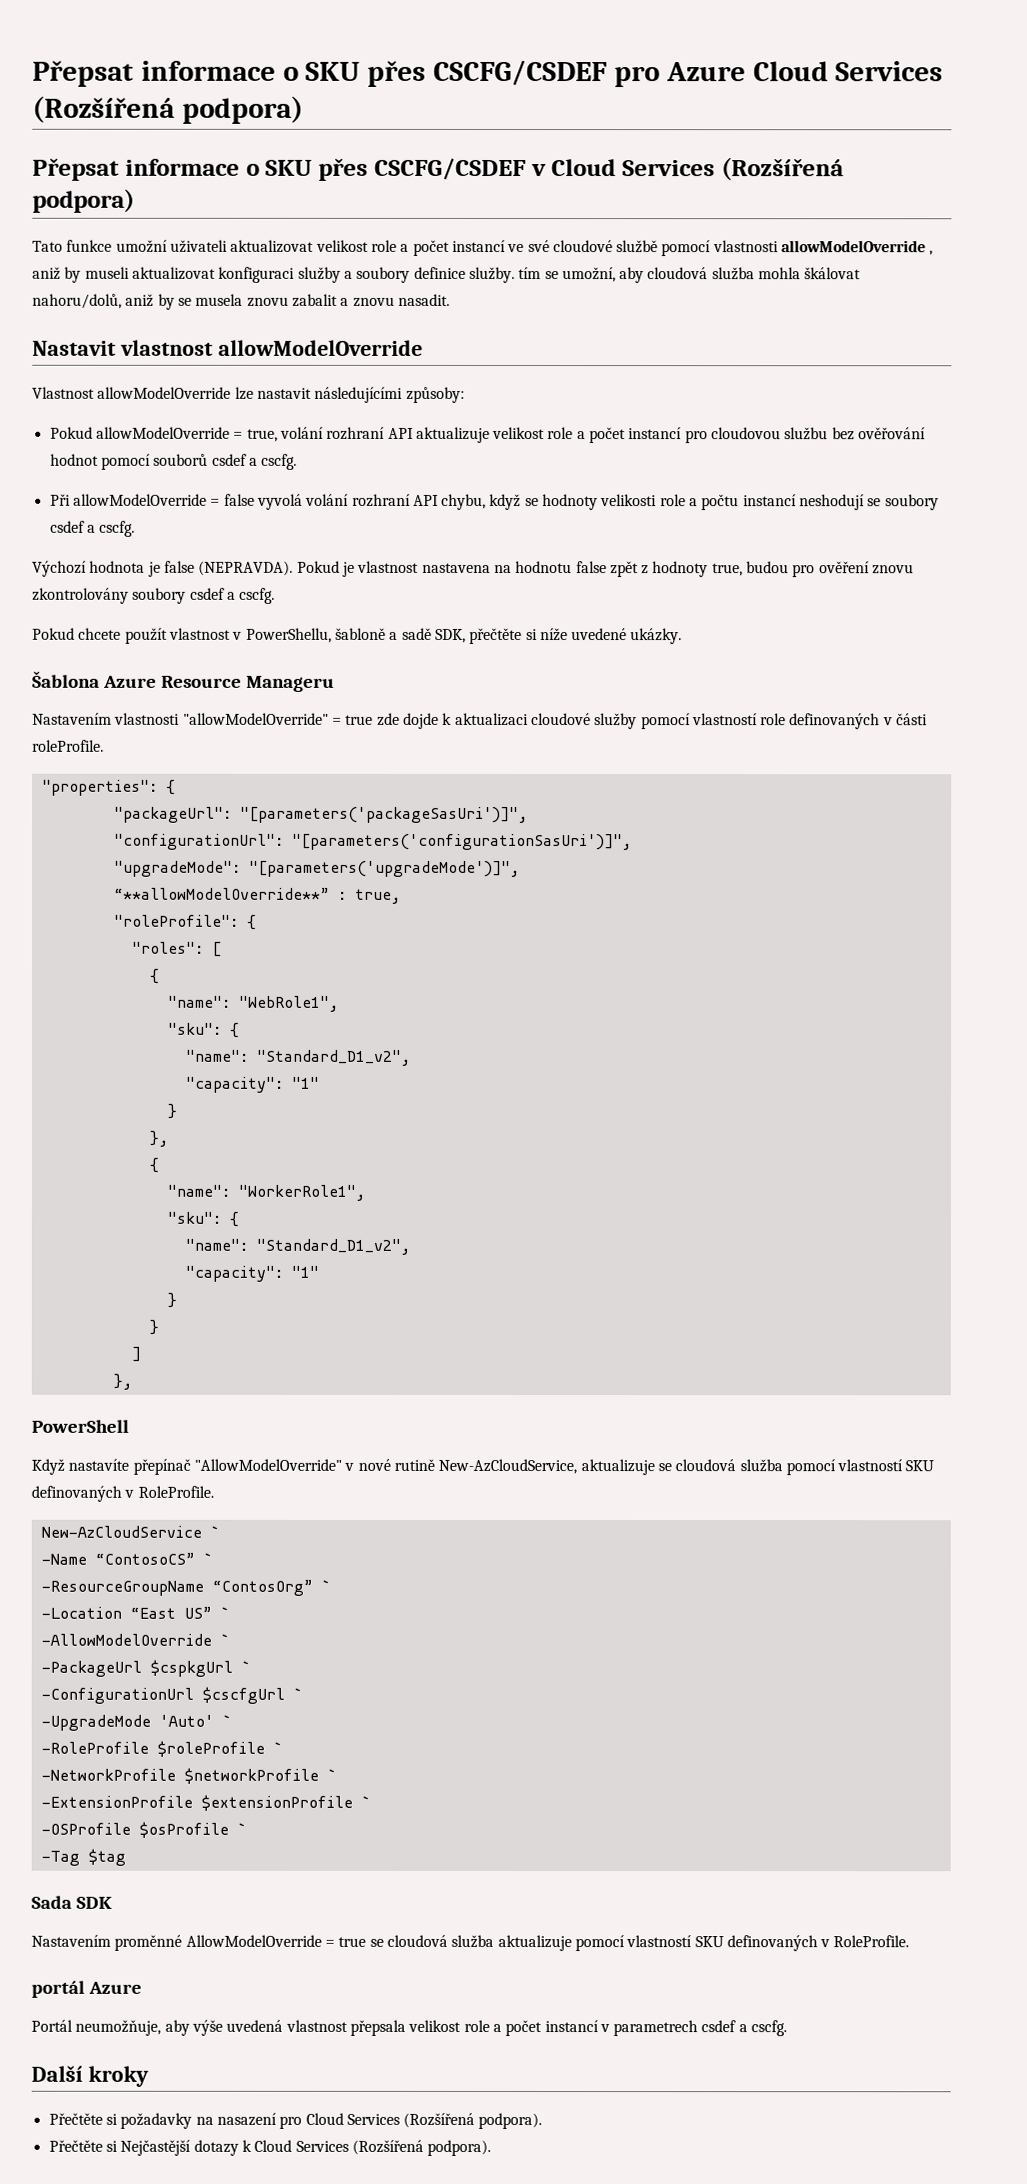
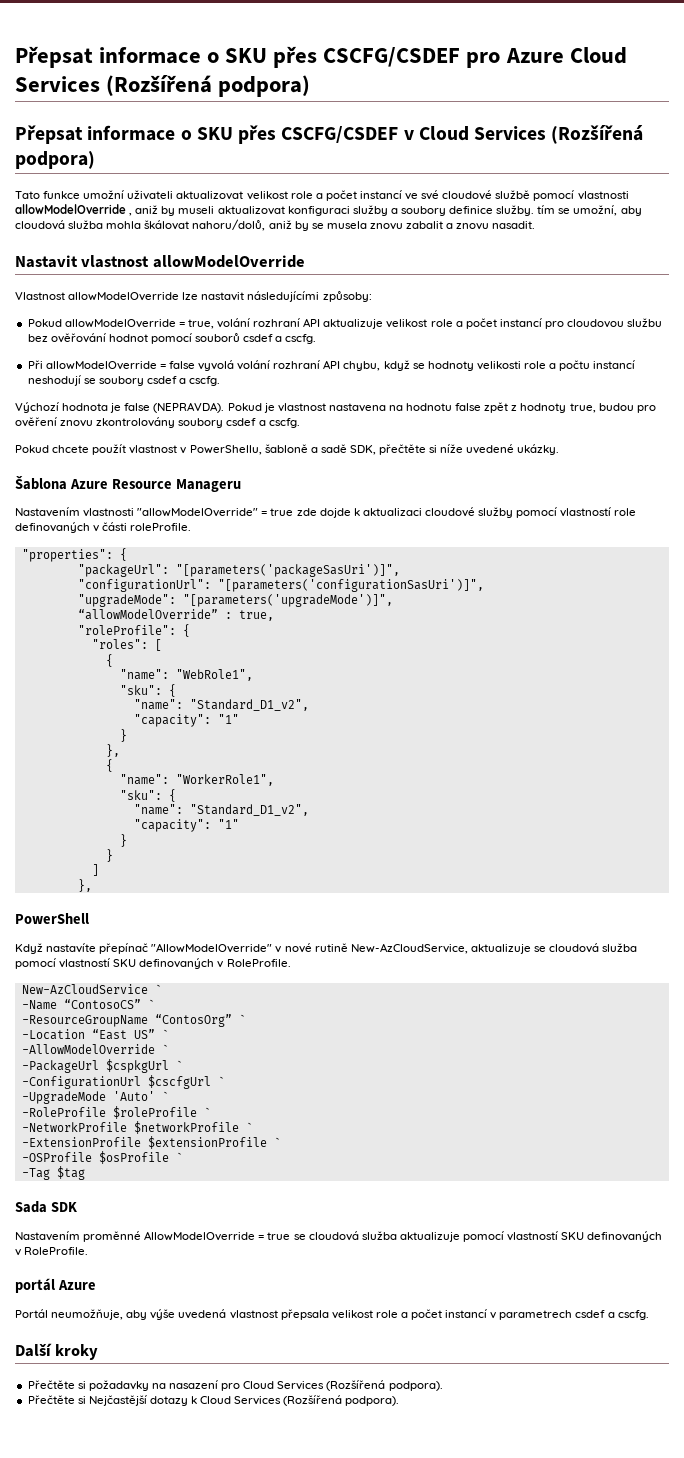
[113,887,330,900] “**allowModelOverride**” -> [77,609,218,620] “allowModelOverride”

